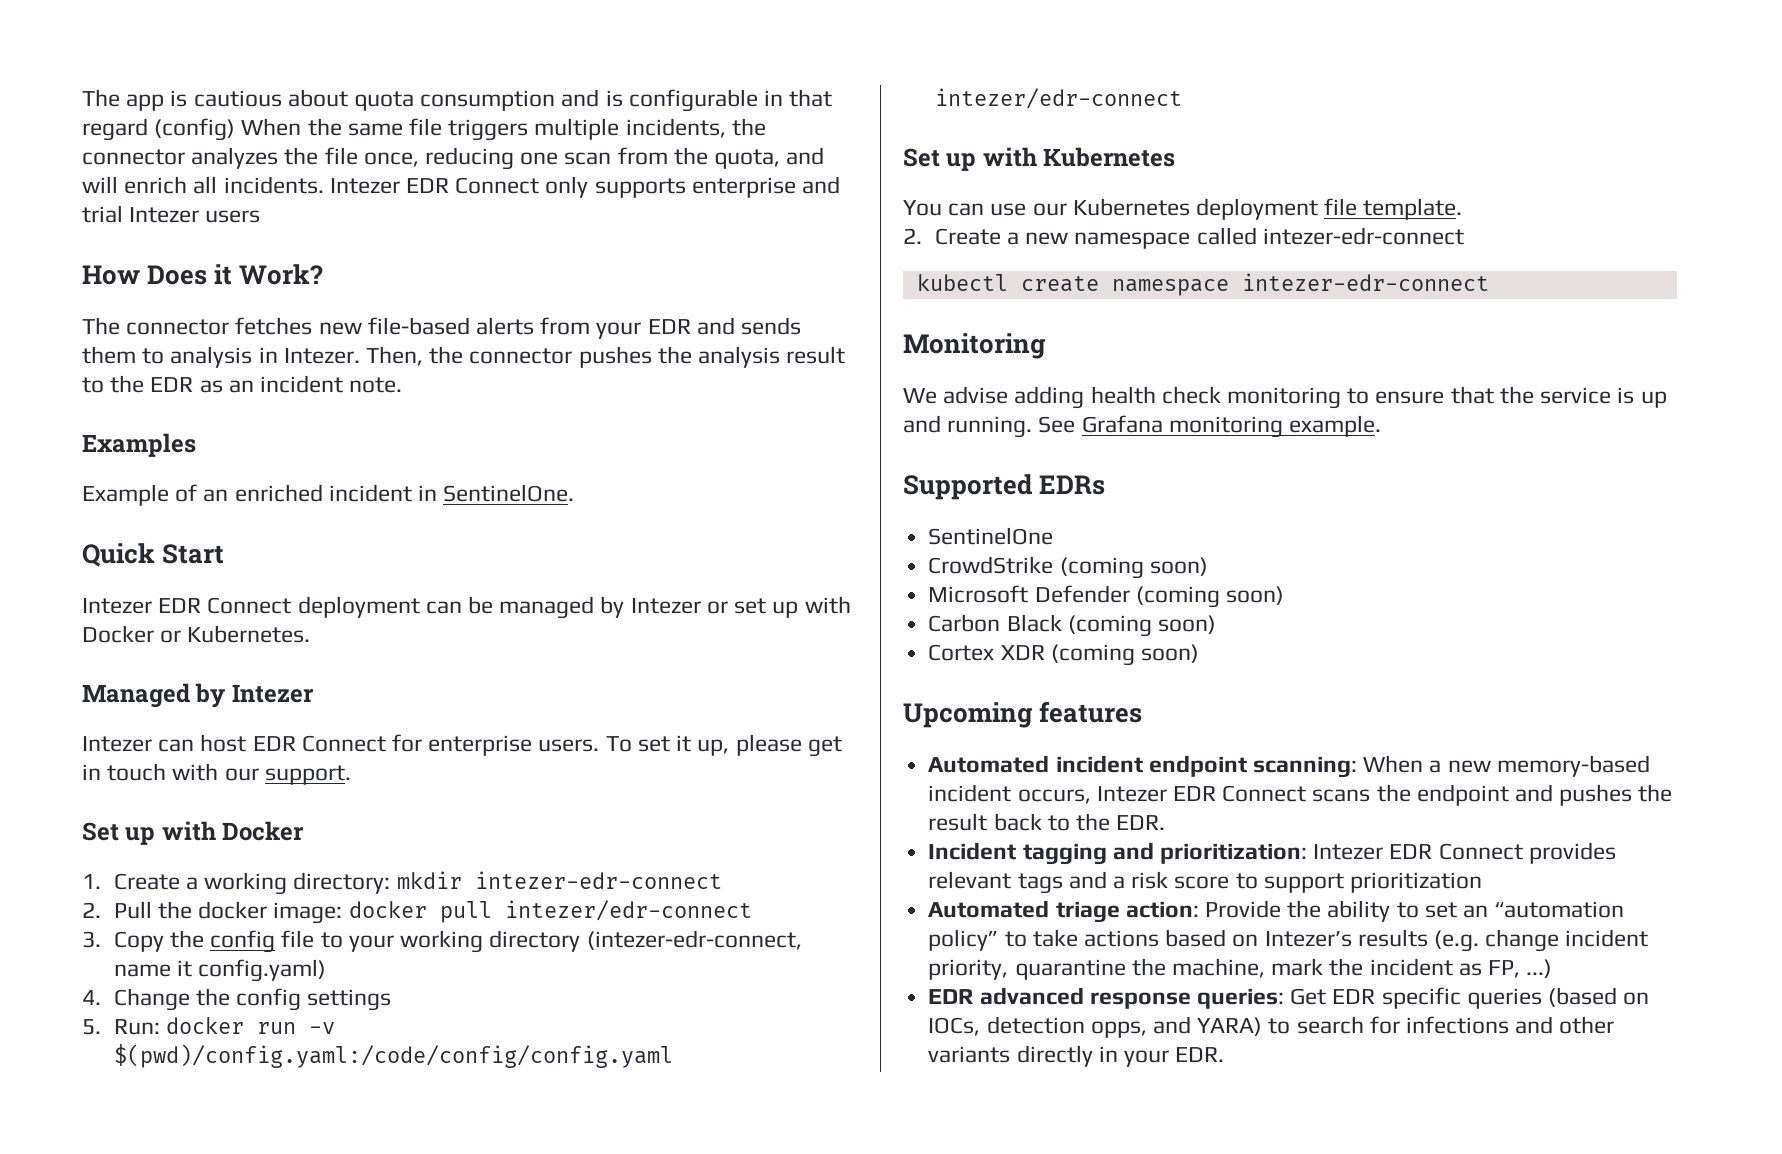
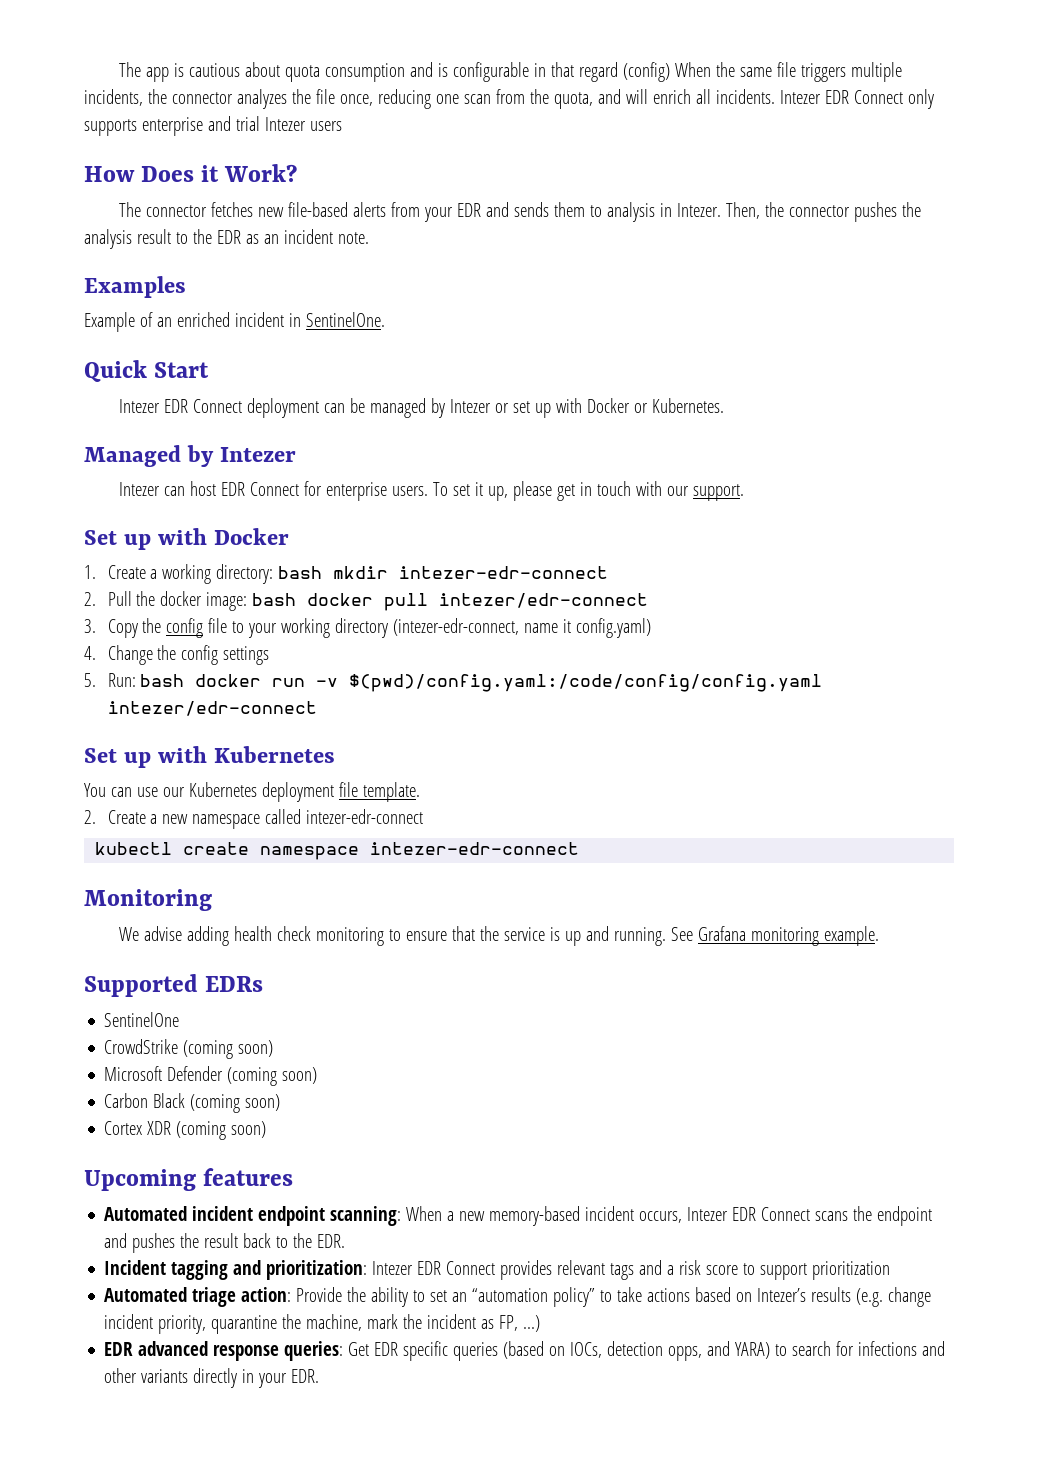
(391, 883) none -> [278,566,323,579] bash
(343, 913) none -> [252,593,297,606] bash
(160, 1027) none -> [140,674,185,687] bash

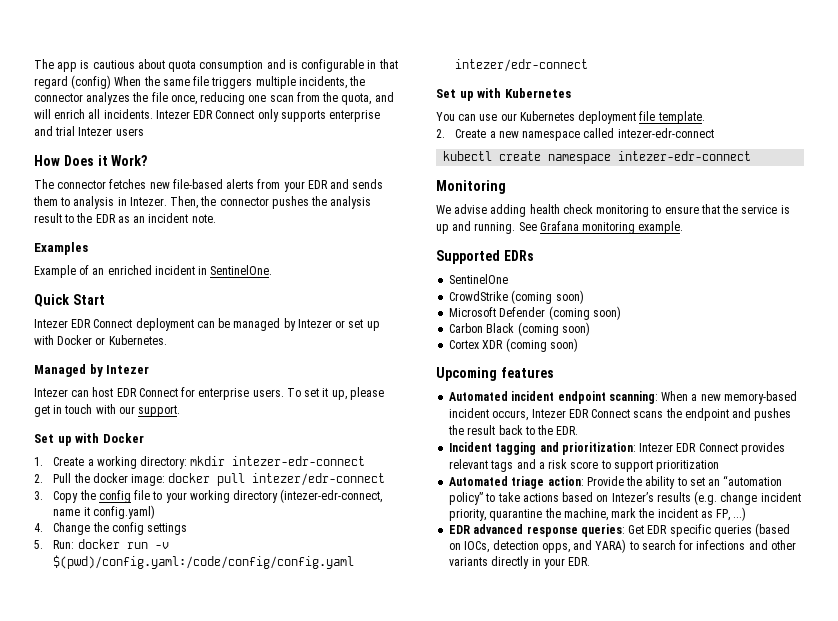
[278,566,323,579] bash -> (188, 462) none
[252,593,297,606] bash -> (166, 480) none
[140,674,185,687] bash -> (75, 544) none

